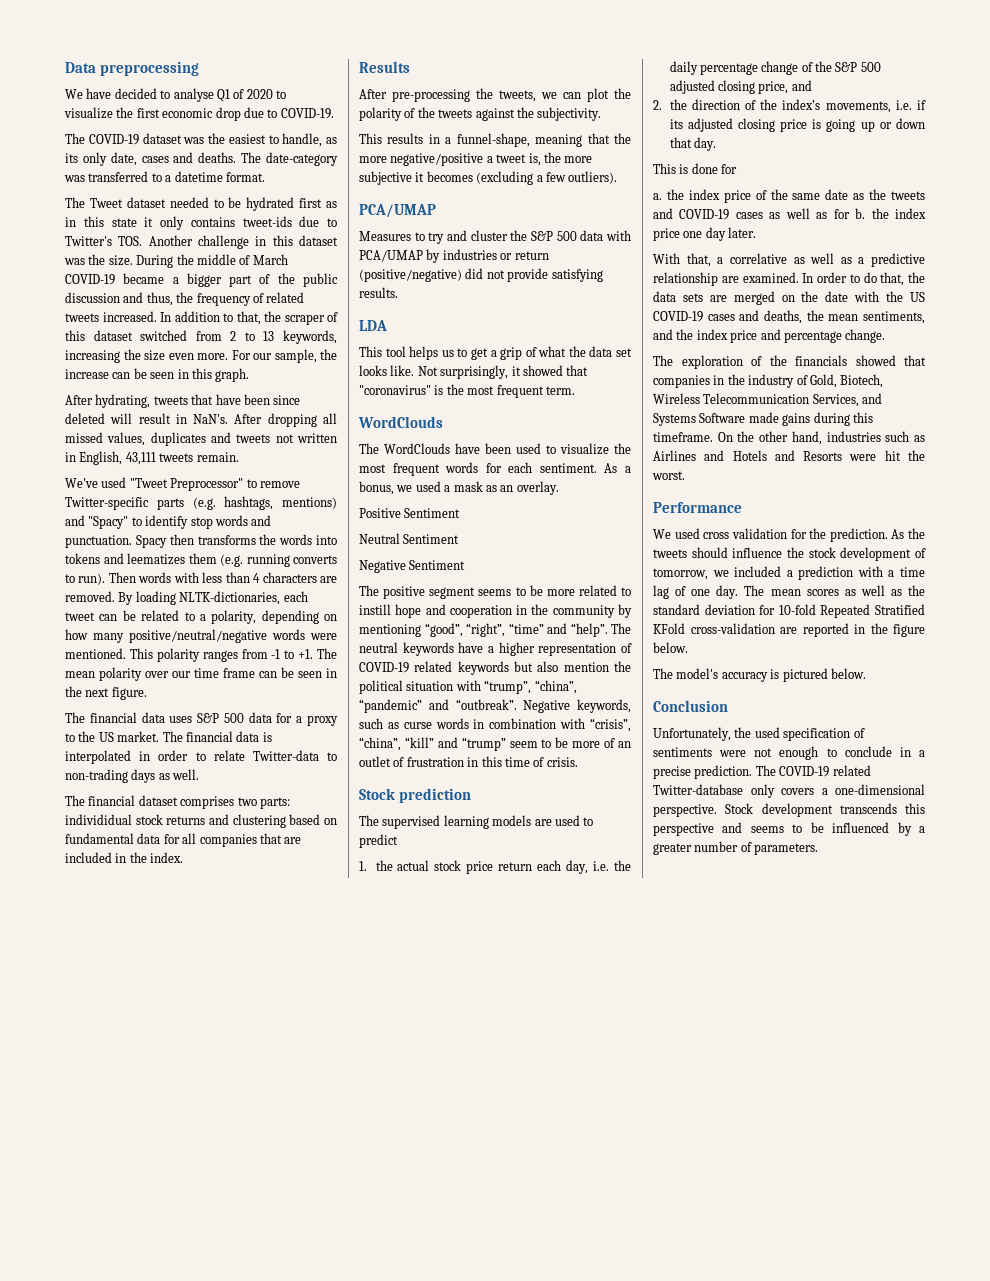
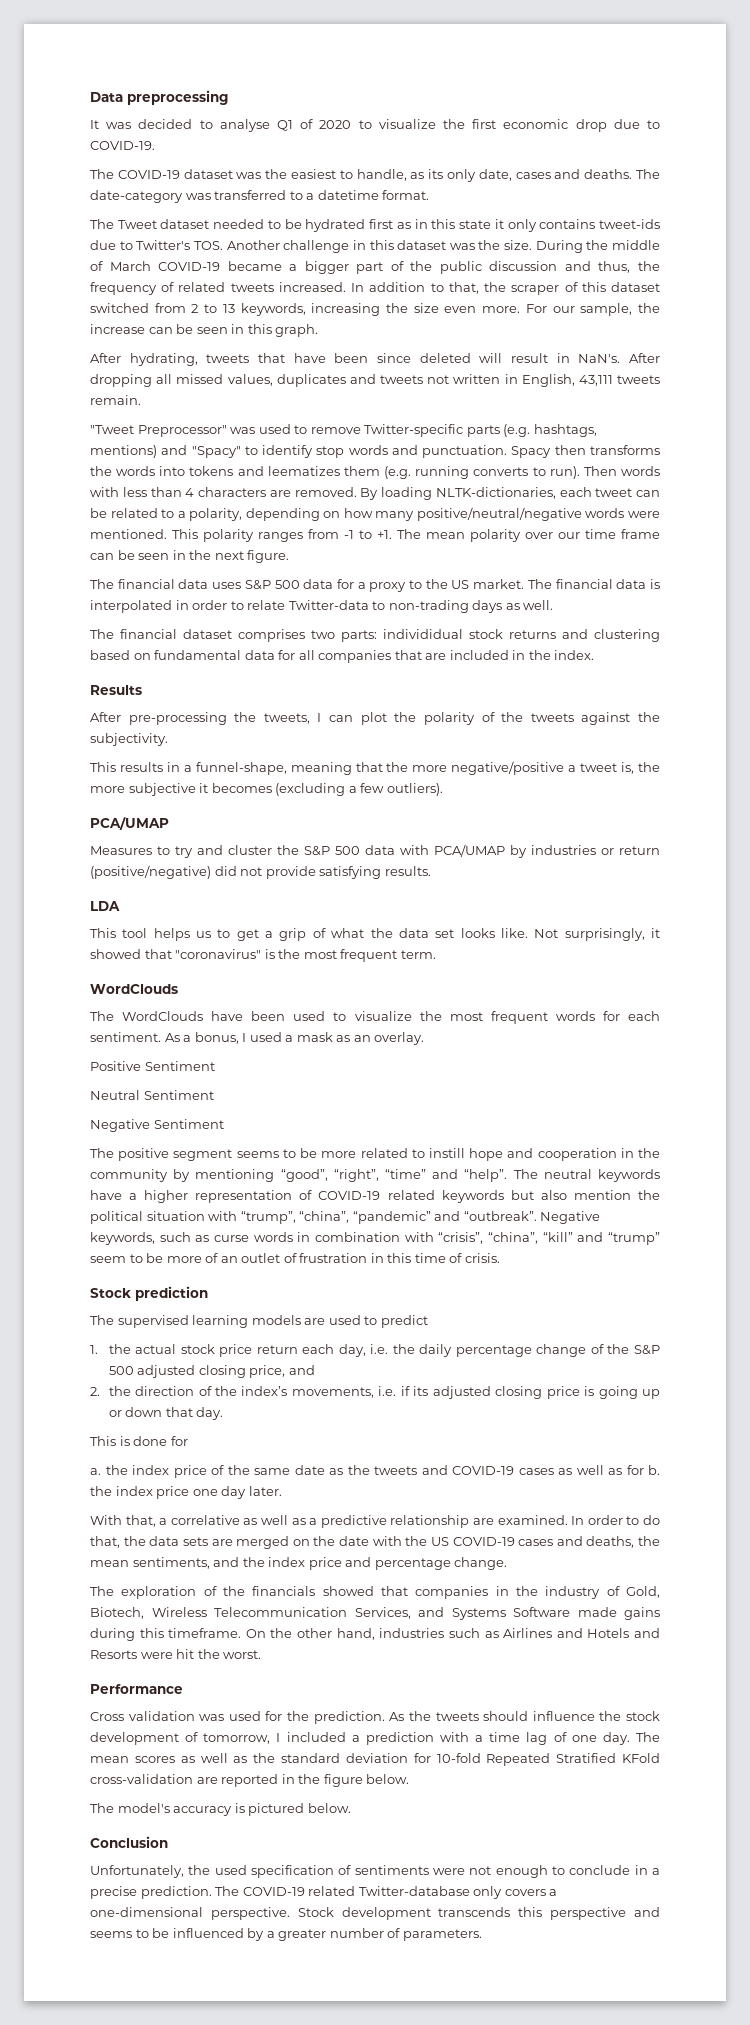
[65,88,112,99] We have -> [90,120,132,129] It was
[65,477,244,491] We've used "Tweet Preprocessor" -> [90,424,291,437] "Tweet Preprocessor" was used
[541,92,557,99] we -> [317,713,322,722] I
[396,485,413,492] we -> [242,1033,247,1042] I
[653,528,787,539] We used cross validation -> [90,1711,261,1721] Cross validation was used
[712,570,729,577] we -> [276,1733,281,1742] I

